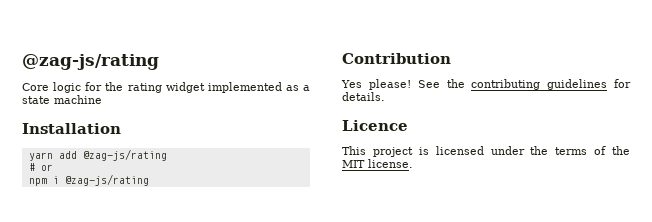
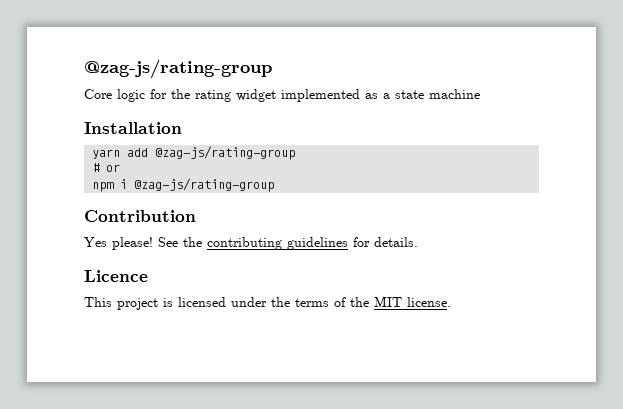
[22,54,159,70] @zag-js/rating -> [84,59,272,79] @zag-js/rating-group
[82,149,167,161] @zag-js/rating -> [155,146,296,160] @zag-js/rating-group
[64,174,149,186] @zag-js/rating -> [134,178,275,192] @zag-js/rating-group

